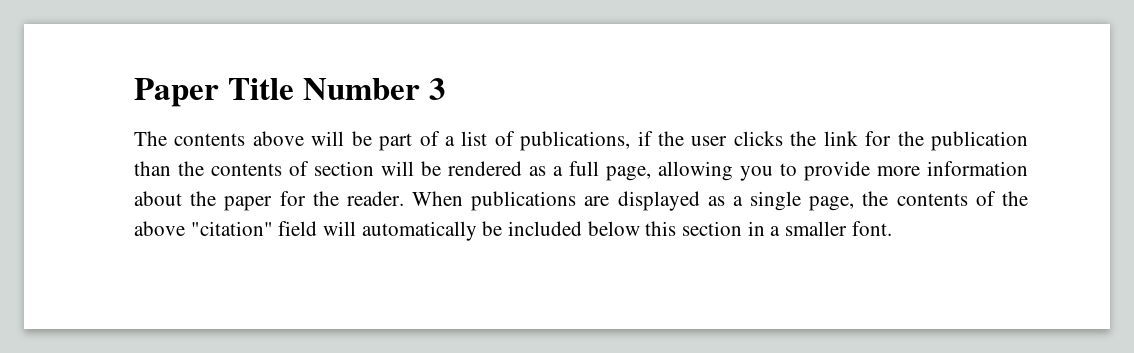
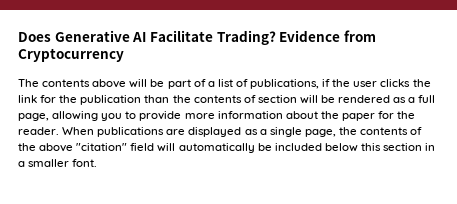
[134,78,446,107] Paper Title Number 3 -> [18,30,376,45] [18,48,124,62] Does Generative AI Facilitate Trading? Evidence from Cryptocurrency

